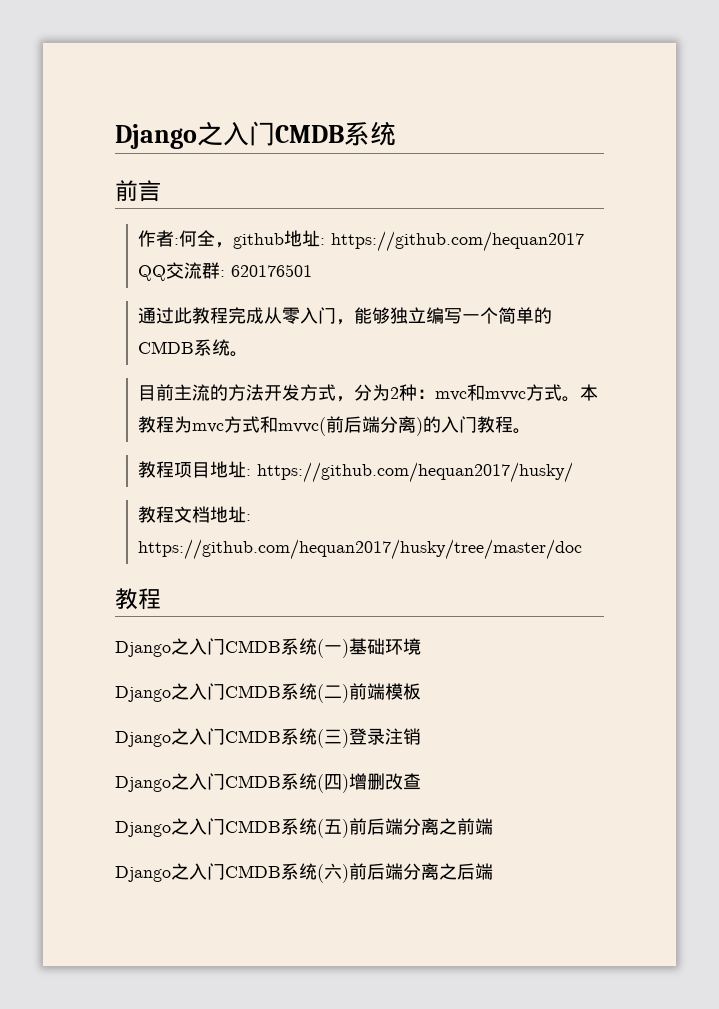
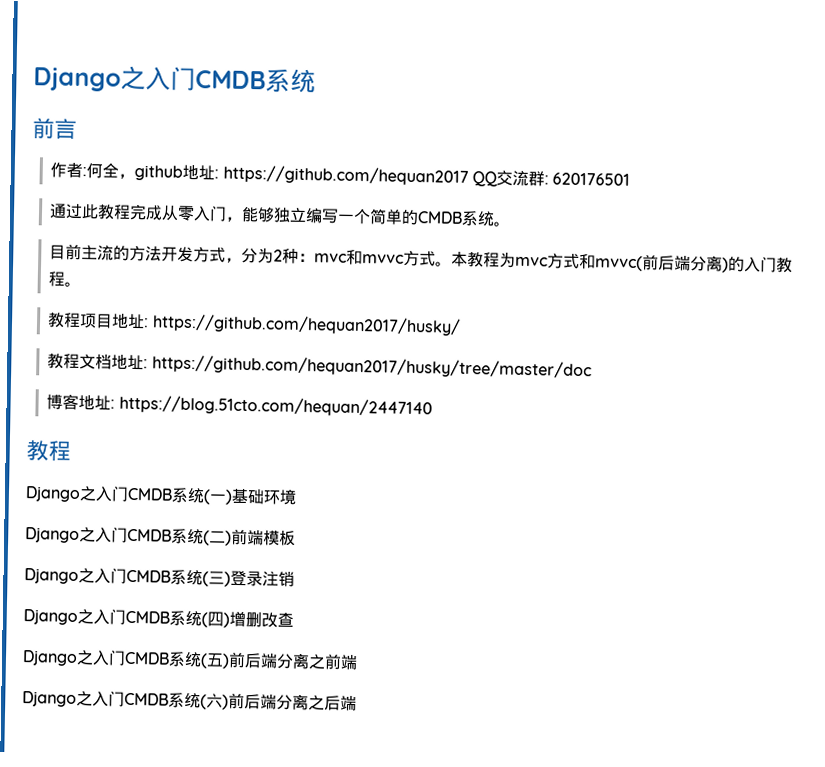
(583, 549) none -> [46,393,433,418] // 博客地址: https://blog.51cto.com/hequan/2447140

